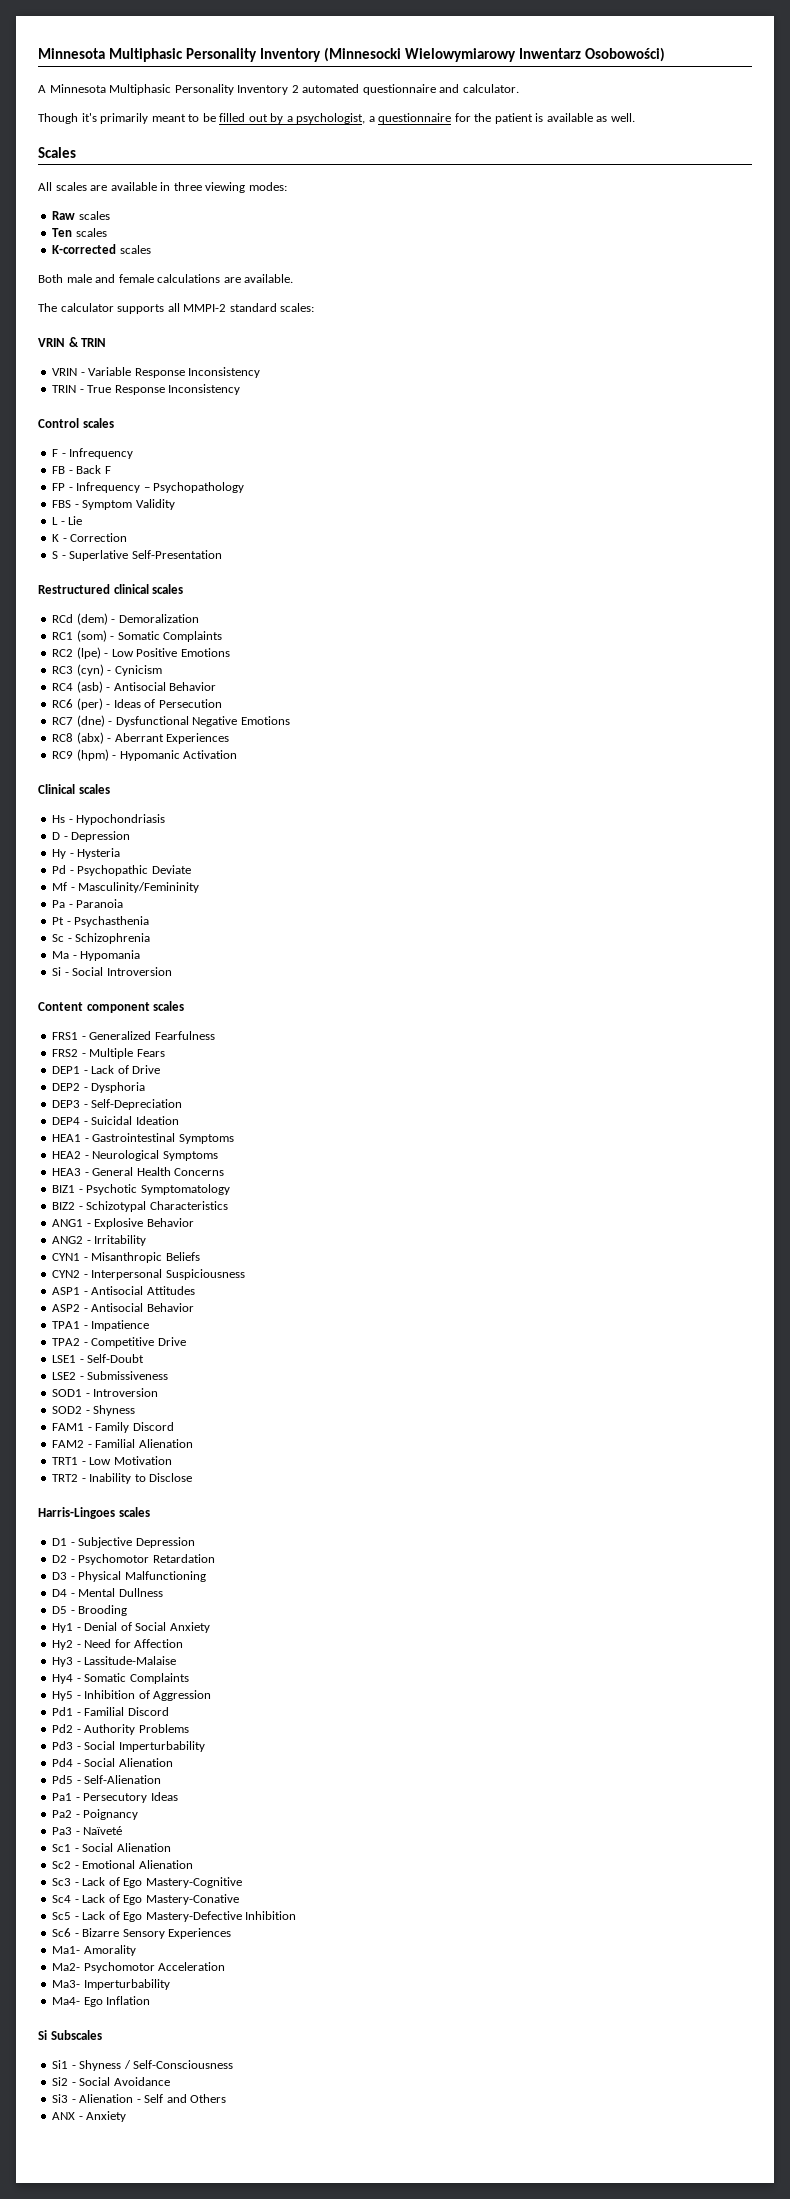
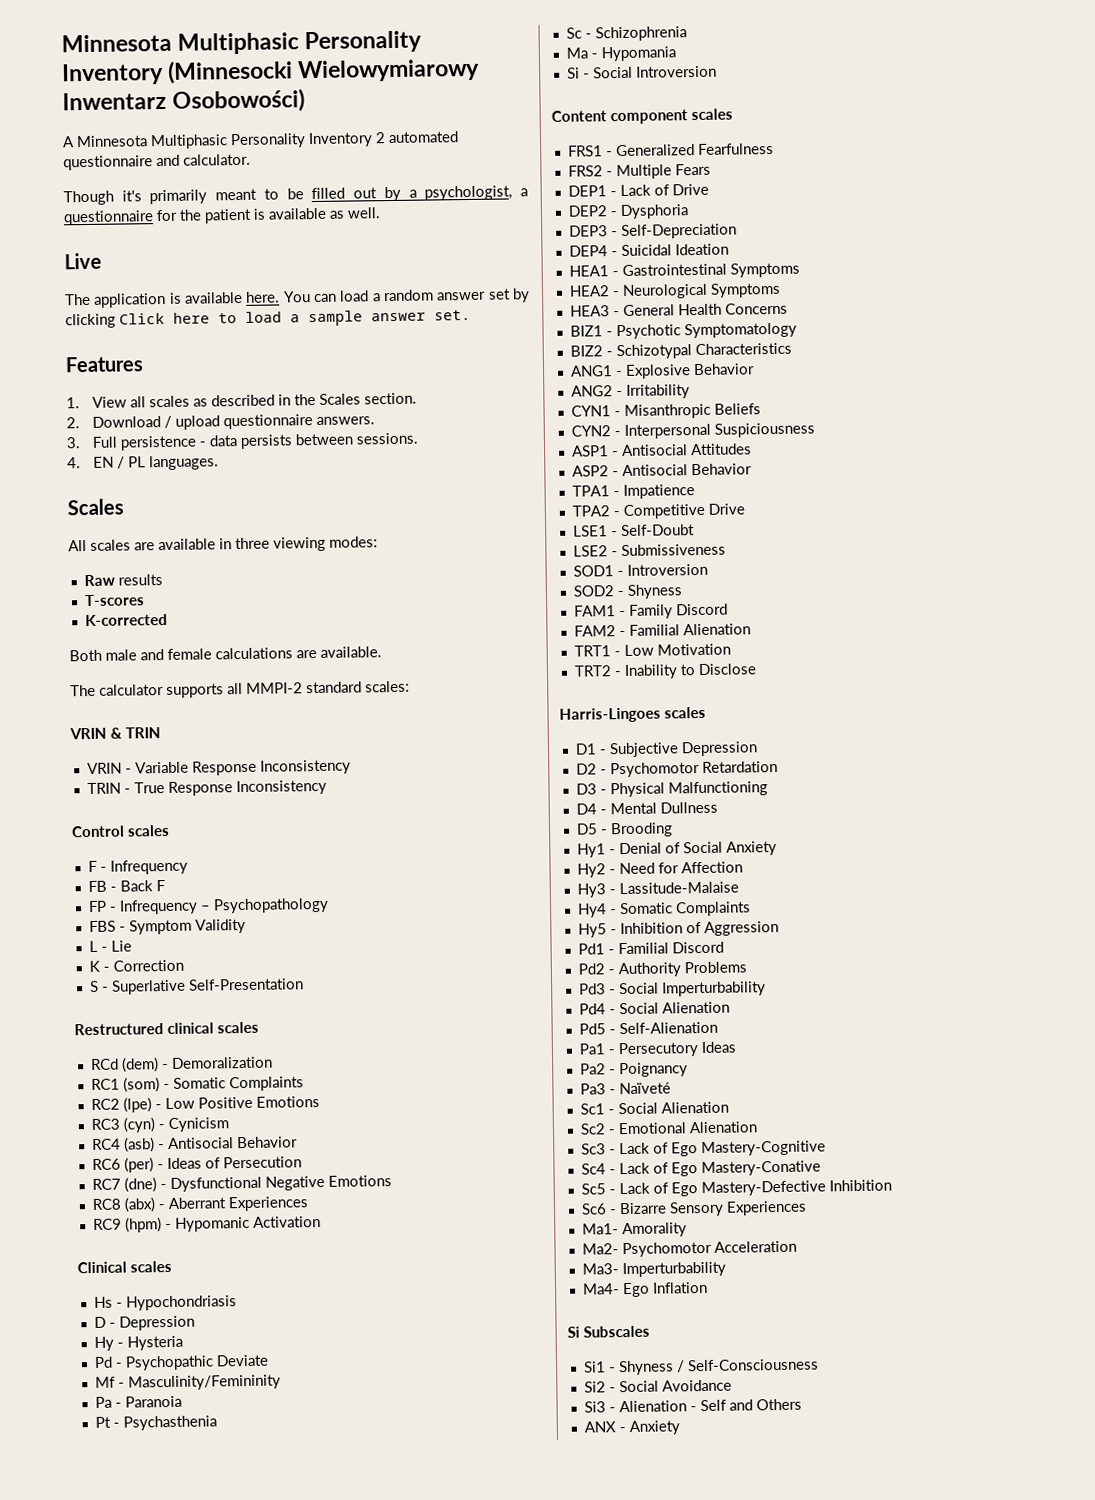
(635, 117) none -> [64,252,102,270] [64,288,530,308] [65,309,471,329] [65,356,144,373] [66,392,418,409] [66,414,376,430] [66,432,419,451] [67,455,220,471] // Live // The application is available here. You can load a random answer set by clicking Click here to load a sample answer set. // Features // 1. View all scales as described in the Scales section. // 2. Download / upload questionnaire answers. // 3. Full persistence - data persists between sessions. // 4. EN / PL languages.
[78,211,110,220] [52,228,107,237] scales // Ten scales -> [117,574,163,586] [83,594,145,607] results // T-scores
[119,245,151,254] scales -> (168, 620) none

